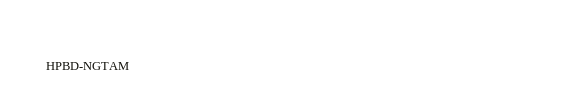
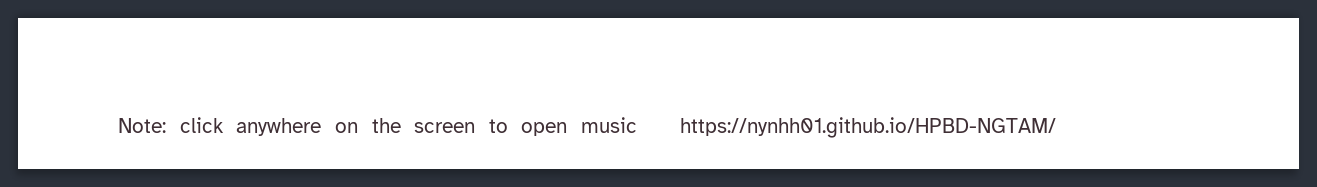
[46,62,129,70] HPBD-NGTAM -> [118,117,1056,138] Note: click anywhere on the screen to open music https://nynhh01.github.io/HPBD-NGTAM/

